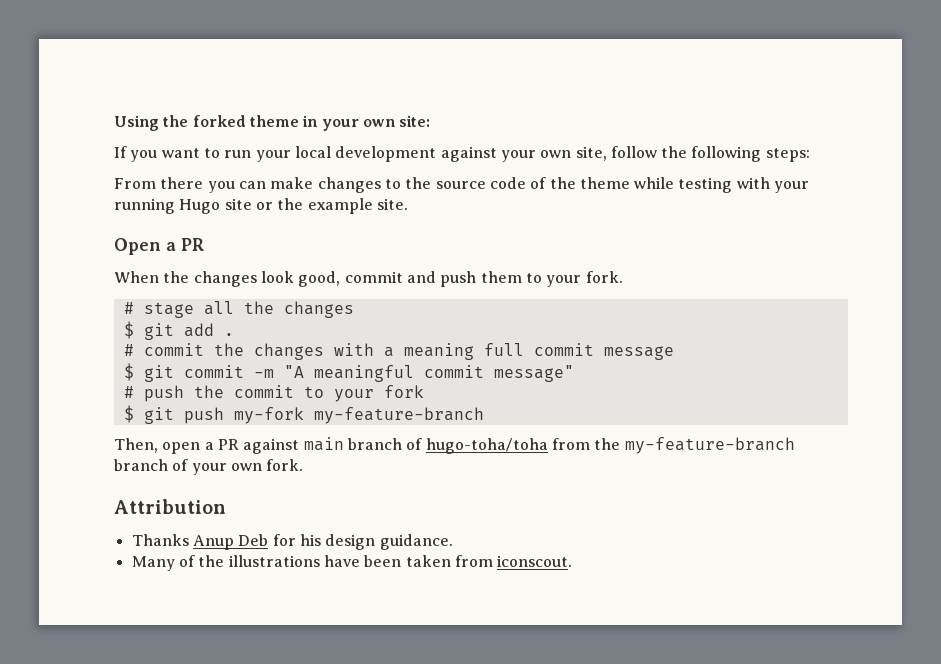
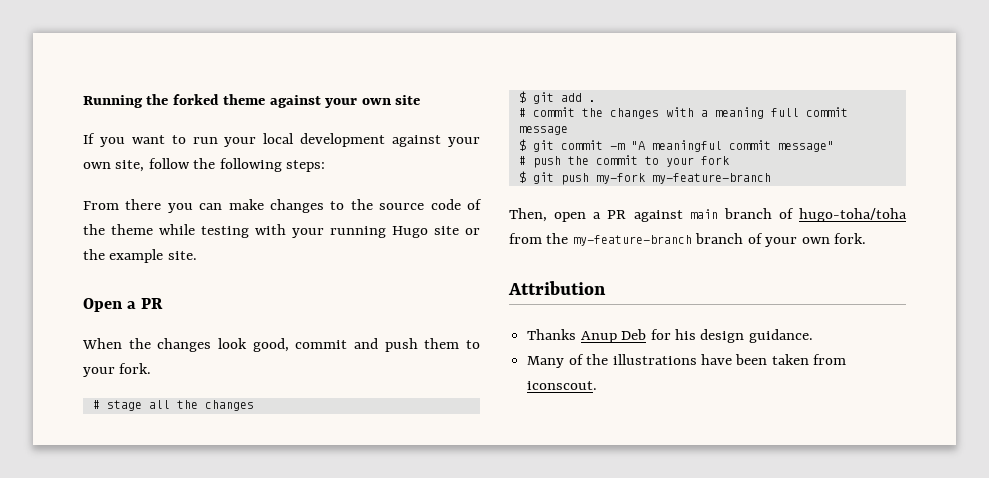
[114,115,159,131] Using -> [83,95,143,108] Running
[302,115,431,131] in your own site: -> [269,95,421,108] against your own site

